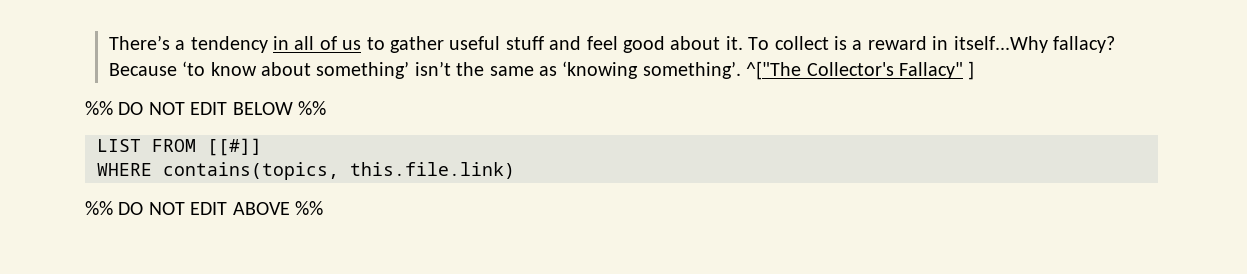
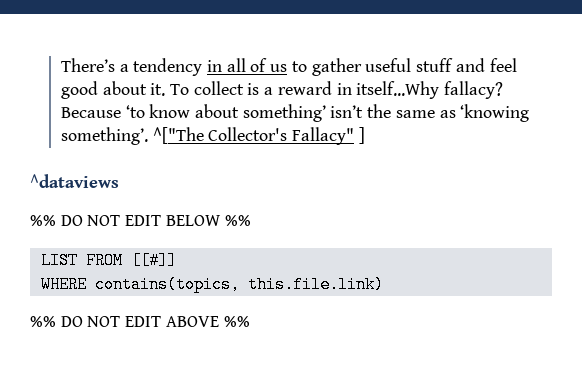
(975, 70) none -> [30,174,119,188] // ^dataviews

